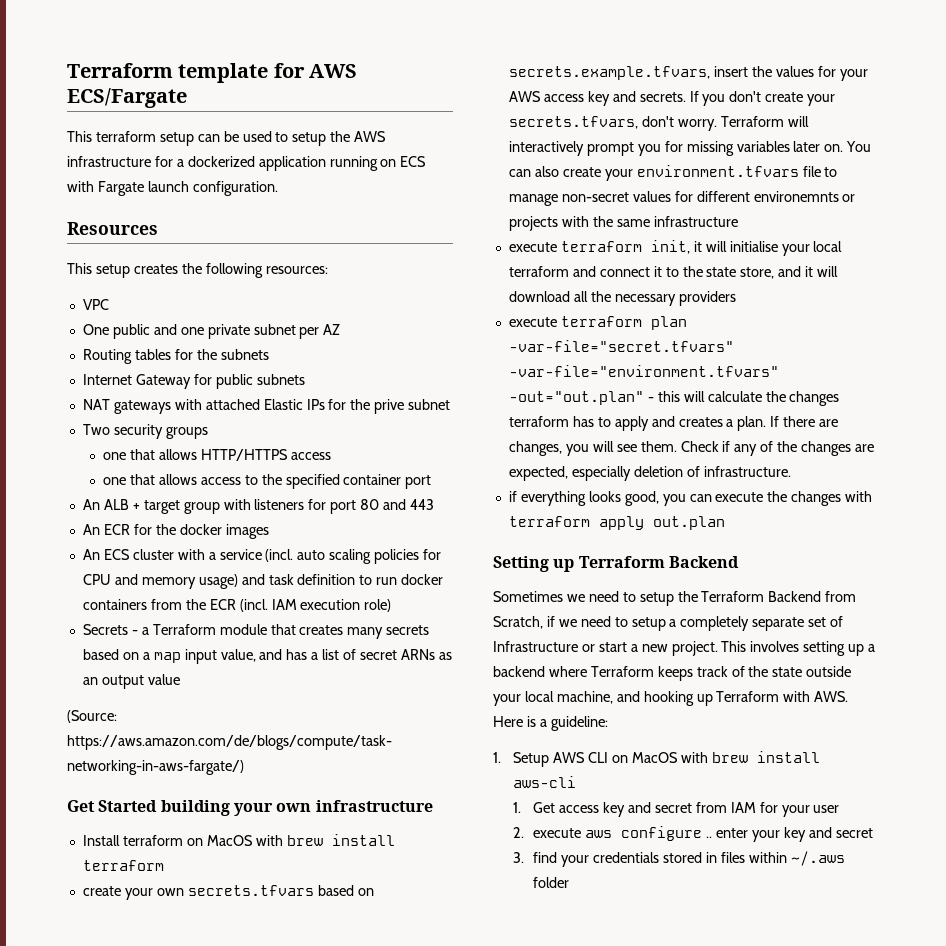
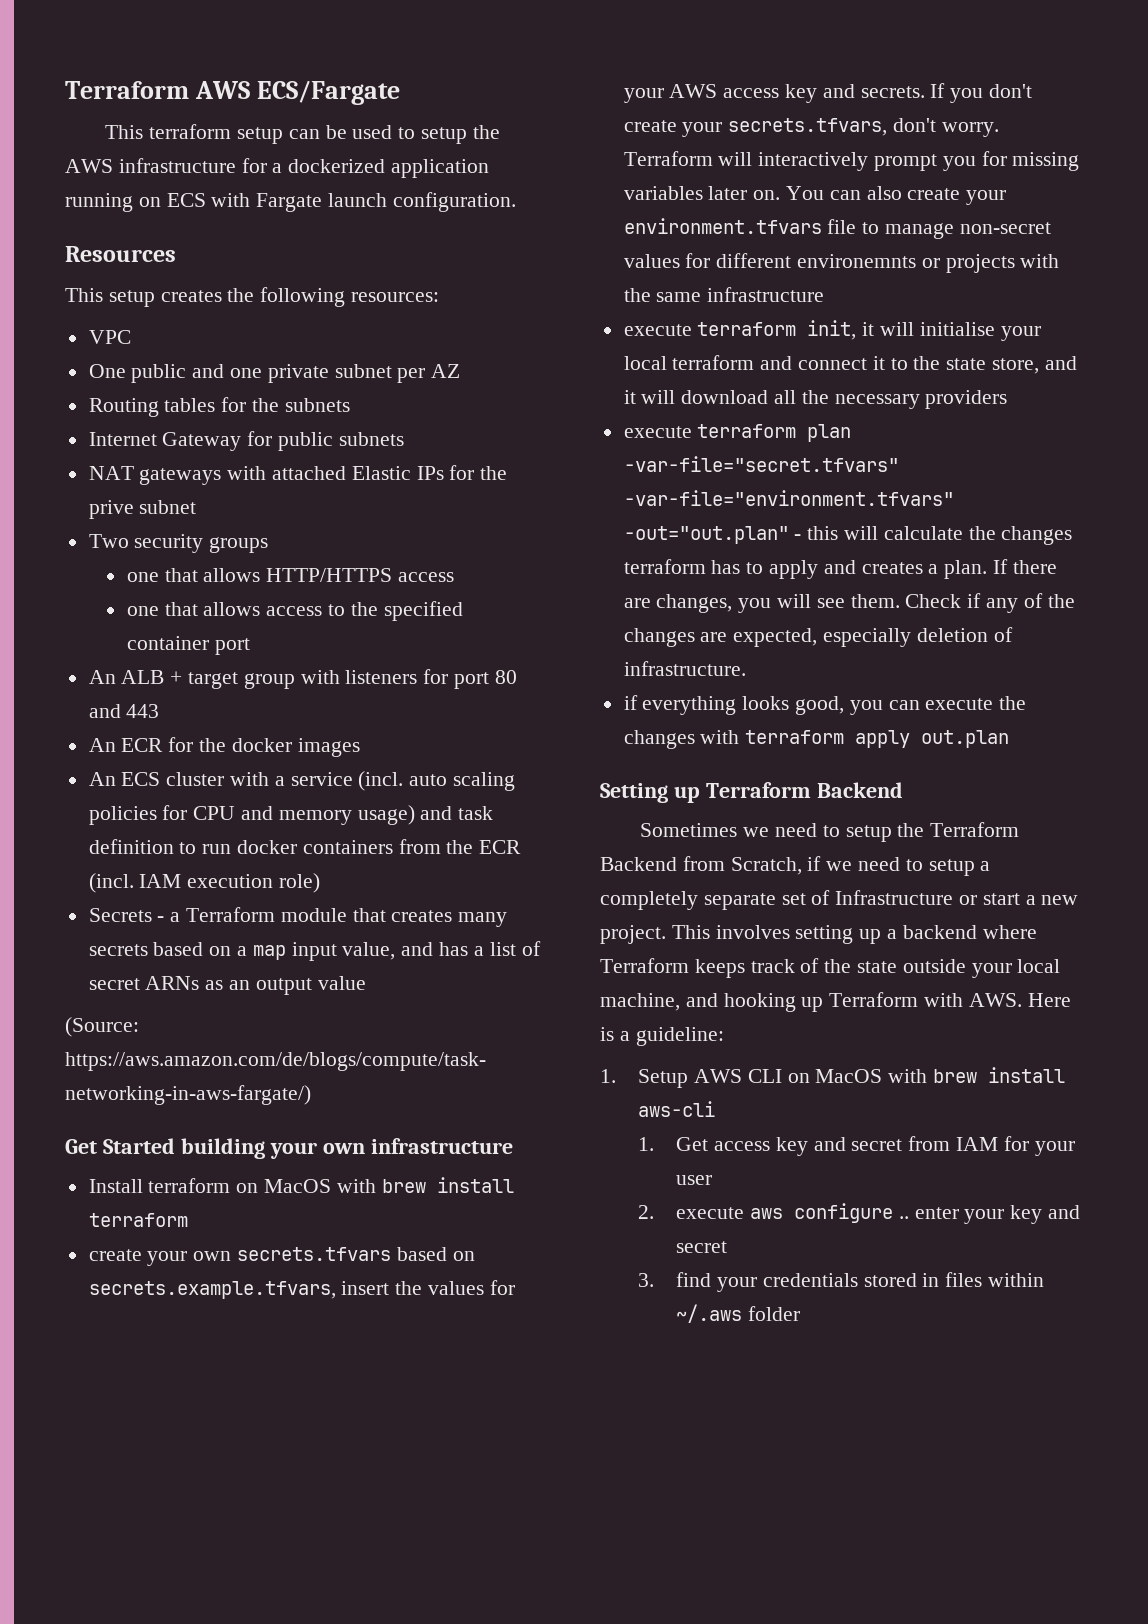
[67,63,305,83] Terraform template for -> [65,81,189,99] Terraform

